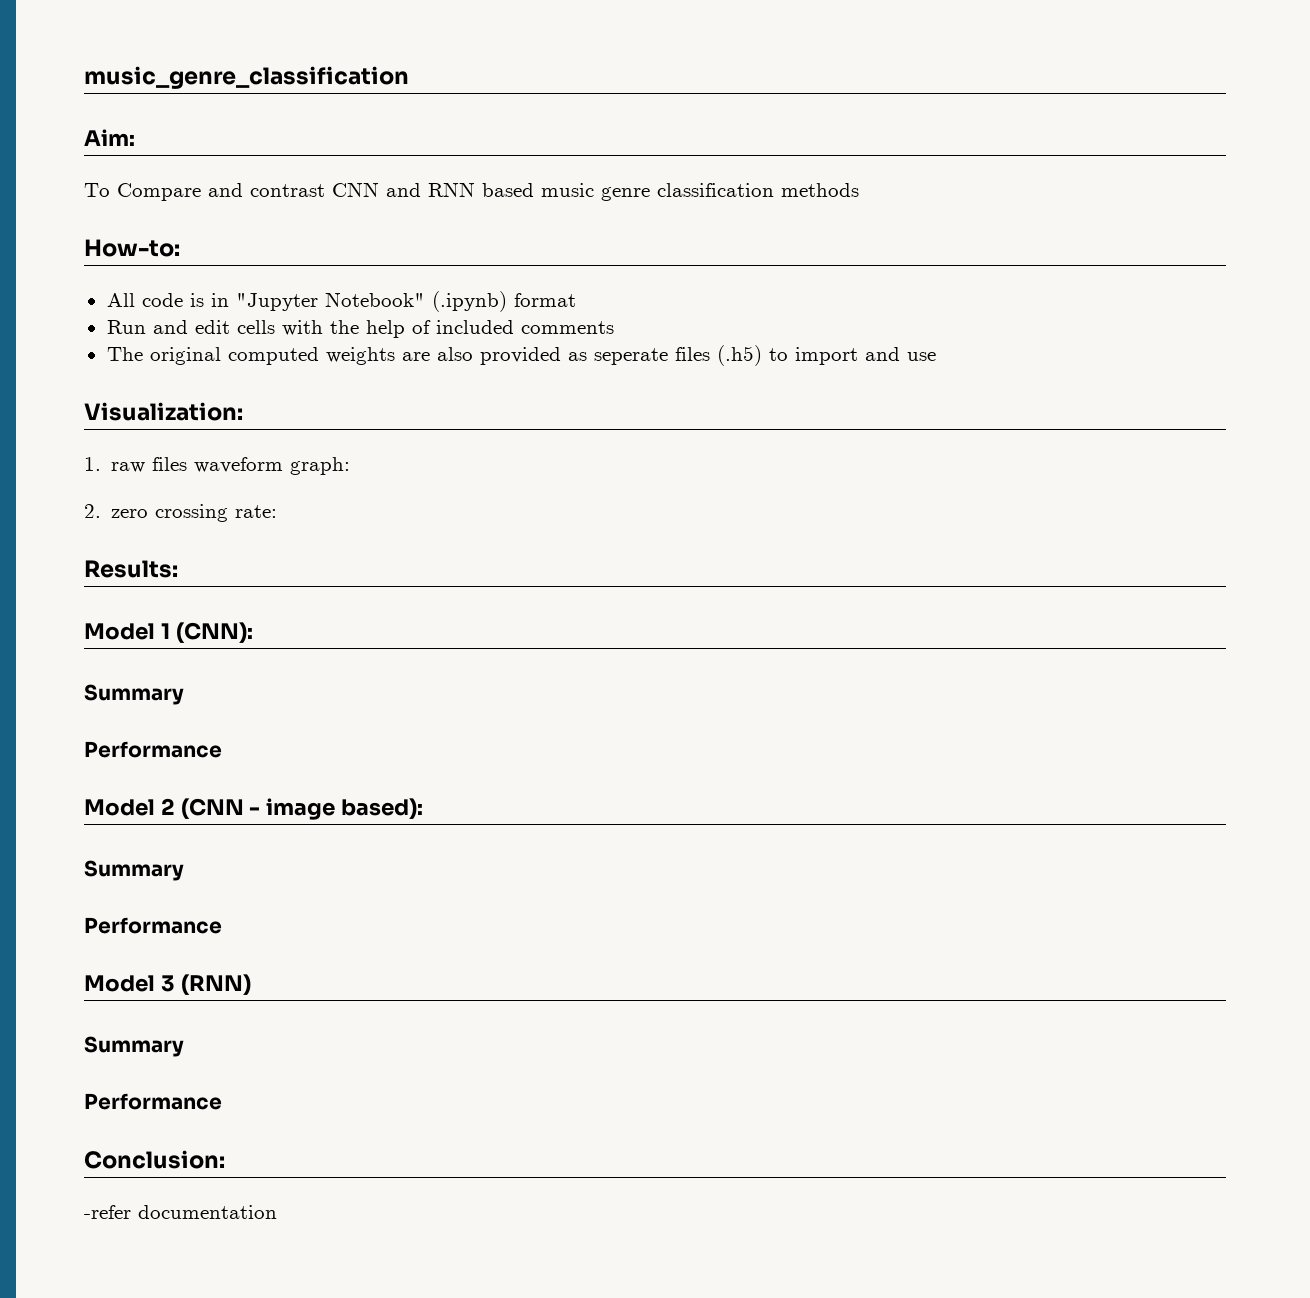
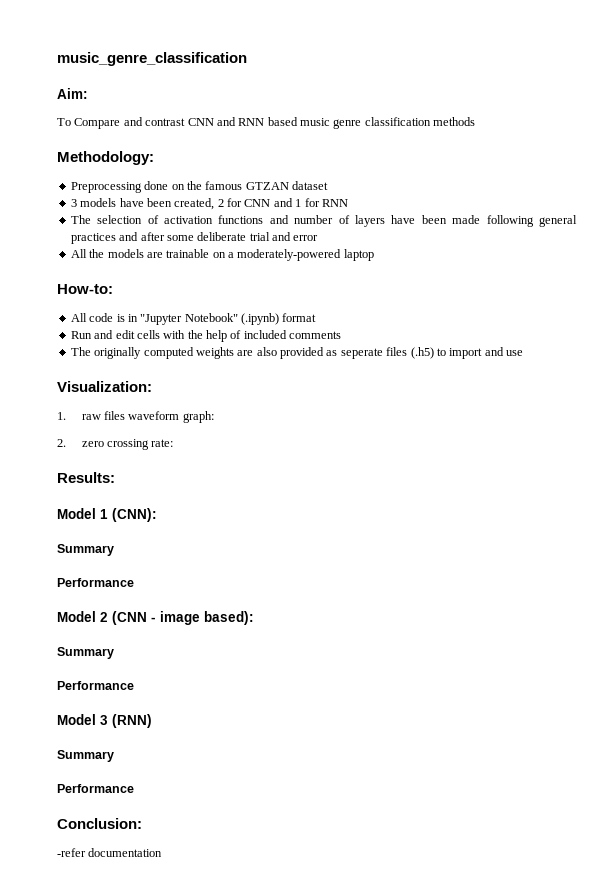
(859, 190) none -> [57,151,154,165] [70,181,328,193] [70,198,348,210] [70,215,577,227] [70,232,319,244] [70,249,374,261] // Methodology: // Preprocessing done on the famous GTZAN dataset // 3 models have been created, 2 for CNN and 1 for RNN // The selection of activation functions and number of layers have been made following general practices and after some deliberate trial and error // All the models are trainable on a moderately-powered laptop
[149,347,221,365] original -> [94,347,142,359] originally

